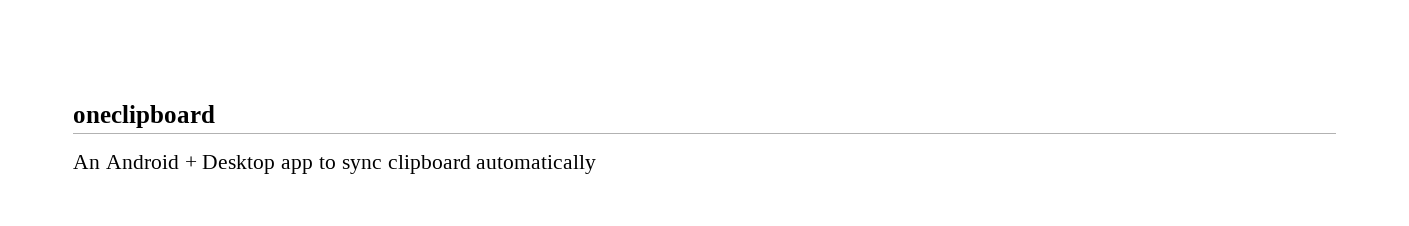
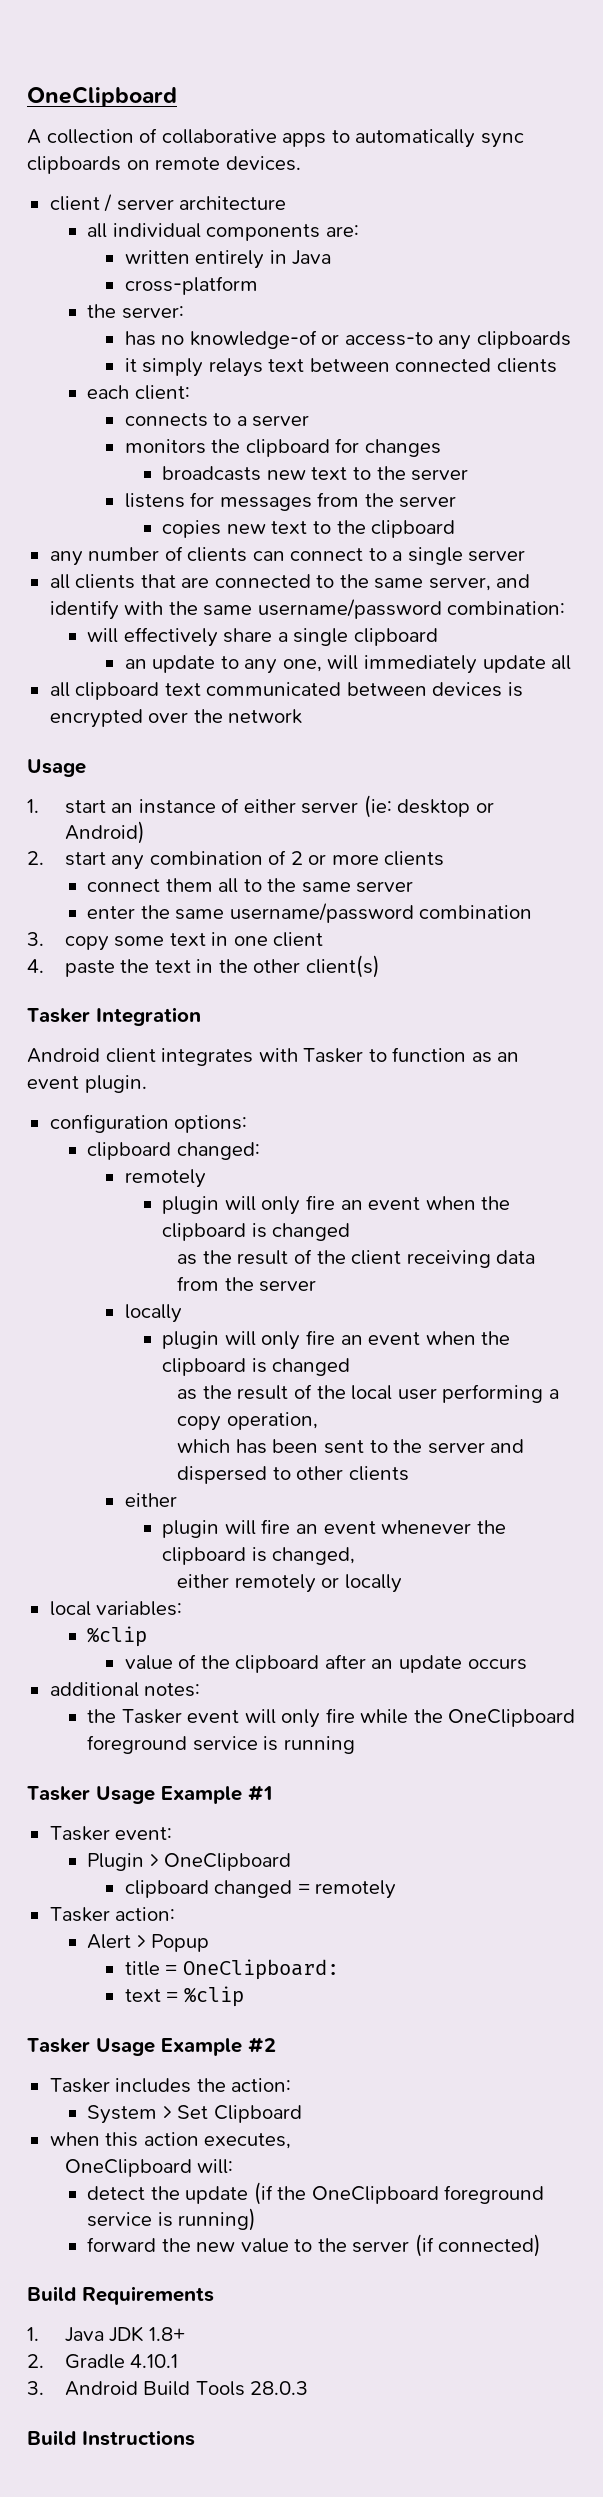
[73,105,215,128] [73,155,597,174] oneclipboard // An Android + Desktop app to sync clipboard automatically -> [27,86,177,107] [27,128,524,148] [27,156,301,174] [49,194,287,212] [87,223,359,241] [124,250,332,269] [124,276,258,295] [87,304,184,319] [124,330,571,350] [124,358,557,377] [87,385,190,400] [124,413,310,427] [124,438,441,457] [162,466,469,481] [124,492,457,511] [162,520,456,538] [49,546,526,566] [49,574,531,591] [49,599,566,620] [87,627,438,647] [124,655,572,674] [49,682,523,700] [49,709,303,728] [27,759,86,777] [27,795,494,818] [64,821,145,844] [27,850,445,870] [87,878,414,893] [87,903,533,923] [27,932,324,951] [27,955,380,978] [27,1007,201,1026] [27,1047,520,1066] [27,1075,147,1093] [49,1114,248,1133] [87,1142,260,1160] [124,1169,206,1188] [162,1195,511,1215] [162,1223,351,1241] [177,1249,536,1268] [177,1276,317,1292] [124,1304,182,1323] [162,1330,511,1350] [162,1358,351,1376] [177,1384,559,1403] [177,1412,318,1431] [177,1439,525,1454] [177,1466,410,1484] [124,1493,177,1507] [162,1519,506,1538] [162,1547,356,1565] [177,1574,403,1593] [49,1601,183,1616] [87,1626,148,1647] [124,1654,527,1673] [49,1682,201,1697] [87,1708,576,1728] [87,1735,355,1754] [27,1785,272,1804] [49,1826,173,1841] [87,1853,292,1871] [124,1880,397,1899] [49,1907,176,1922] [87,1934,210,1952] [124,1959,339,1980] [124,1986,244,2007] [27,2037,276,2056] [49,2078,292,2093] [87,2105,302,2124] [49,2132,292,2149] [64,2159,234,2177] [87,2182,545,2205] [87,2208,257,2231] [87,2234,542,2257] [27,2286,214,2305] [27,2326,185,2342] [27,2354,179,2369] [27,2381,309,2396] [27,2430,195,2446] OneClipboard // A collection of collaborative apps to automatically sync clipboards on remote devices. // client / server architecture // all individual components are: // written entirely in Java // cross-platform // the server: // has no knowledge-of or access-to any clipboards // it simply relays text between connected clients // each client: // connects to a server // monitors the clipboard for changes // broadcasts new text to the server // listens for messages from the server // copies new text to the clipboard // any number of clients can connect to a single server // all clients that are connected to the same server, and identify with the same username/password combination: // will effectively share a single clipboard // an update to any one, will immediately update all // all clipboard text communicated between devices is encrypted over the network // Usage // 1. start an instance of either server (ie: desktop or Android) // 2. start any combination of 2 or more clients // connect them all to the same server // enter the same username/password combination // 3. copy some text in one client // 4. paste the text in the other client(s) // Tasker Integration // Android client integrates with Tasker to function as an event plugin. // configuration options: // clipboard changed: // remotely // plugin will only fire an event when the clipboard is changed // as the result of the client receiving data from the server // locally // plugin will only fire an event when the clipboard is changed // as the result of the local user performing a copy operation, // which has been sent to the server and dispersed to other clients // either // plugin will fire an event whenever the clipboard is changed, // either remotely or locally // local variables: // %clip // value of the clipboard after an update occurs // additional notes: // the Tasker event will only fire while the OneClipboard foreground service is running // Tasker Usage Example #1 // Tasker event: // Plugin > OneClipboard // clipboard changed = remotely // Tasker action: // Alert > Popup // title = OneClipboard: // text = %clip // Tasker Usage Example #2 // Tasker includes the action: // System > Set Clipboard // when this action executes, // OneClipboard will: // detect the update (if the OneClipboard foreground service is running) // forward the new value to the server (if connected) // Build Requirements // 1. Java JDK 1.8+ // 2. Gradle 4.10.1 // 3. Android Build Tools 28.0.3 // Build Instructions

